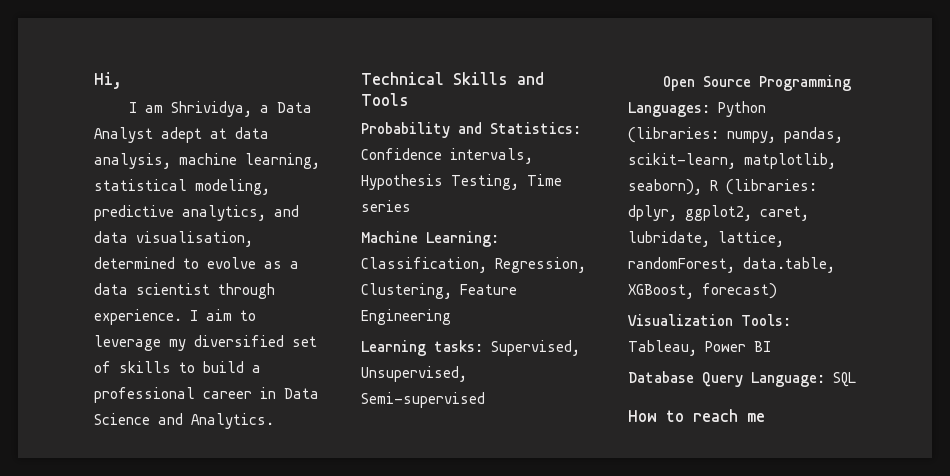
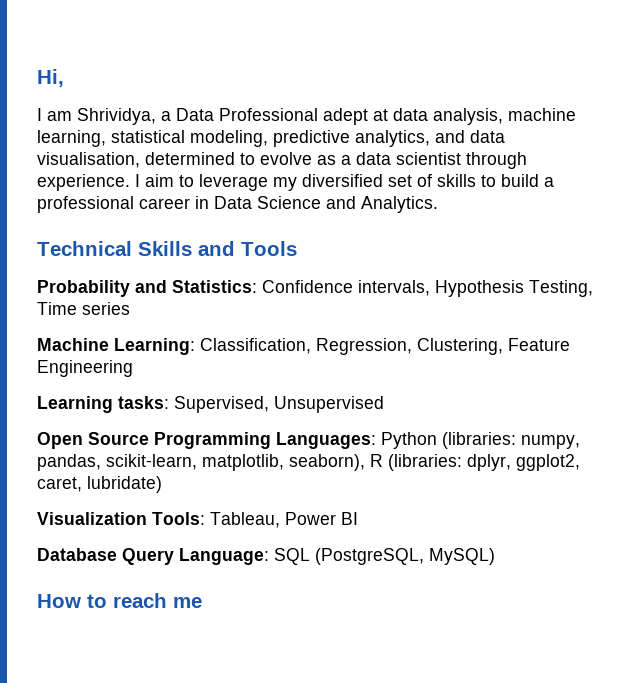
[94,127,153,143] Analyst -> [219,108,318,121] Professional
[361,366,467,382] [361,392,485,408] Unsupervised, Semi-supervised -> [274,396,384,413] Unsupervised
[628,231,784,247] [628,257,835,273] [628,283,777,299] lubridate, lattice, randomForest, data.table, XGBoost, forecast) -> [87,476,162,493] lubridate)
(856, 379) none -> [315,548,495,565] (PostgreSQL, MySQL)

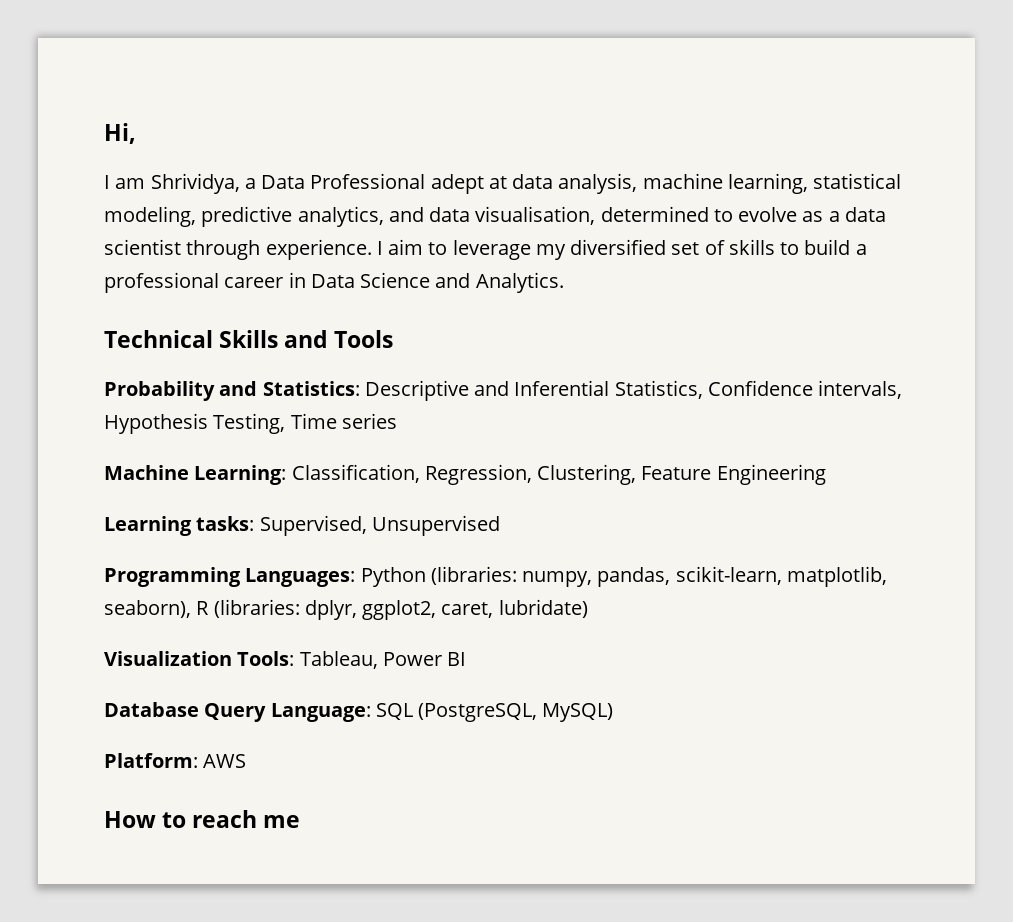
(257, 286) none -> [364,380,703,401] Descriptive and Inferential Statistics,
[37,432,149,449] Open Source -> (500, 525) none
(495, 556) none -> [104,753,247,768] // Platform: AWS

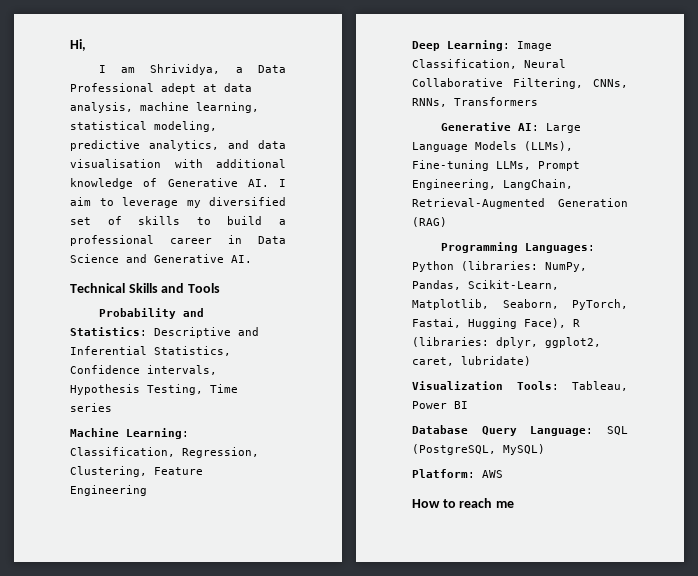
[475,206,886,225] [104,239,372,260] visualisation, determined to evolve as a data scientist through experience. -> [70,159,286,168] [70,178,269,189] visualisation with additional knowledge of Generative AI.
[475,272,564,293] Analytics. -> [154,254,252,263] Generative AI.
[104,515,500,536] [104,566,887,587] [104,600,191,618] Learning tasks: Supervised, Unsupervised // Programming Languages: Python (libraries: numpy, pandas, scikit-learn, matplotlib, seaborn), -> [412,40,552,51] [412,59,566,69] [412,78,628,89] [412,97,538,107] [440,122,581,133] [412,141,573,152] [412,160,580,171] [412,179,573,190] [412,198,628,209] [412,217,447,227] [440,242,595,253] [412,261,587,272] [412,280,559,290] [412,299,628,310] [412,318,566,329] Deep Learning: Image Classification, Neural Collaborative Filtering, CNNs, RNNs, Transformers // Generative AI: Large Language Models (LLMs), Fine-tuning LLMs, Prompt Engineering, LangChain, Retrieval-Augmented Generation (RAG) // Programming Languages: Python (libraries: NumPy, Pandas, Scikit-Learn, Matplotlib, Seaborn, PyTorch, Fastai, Hugging Face),

